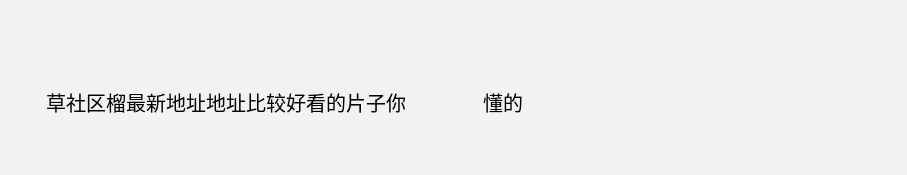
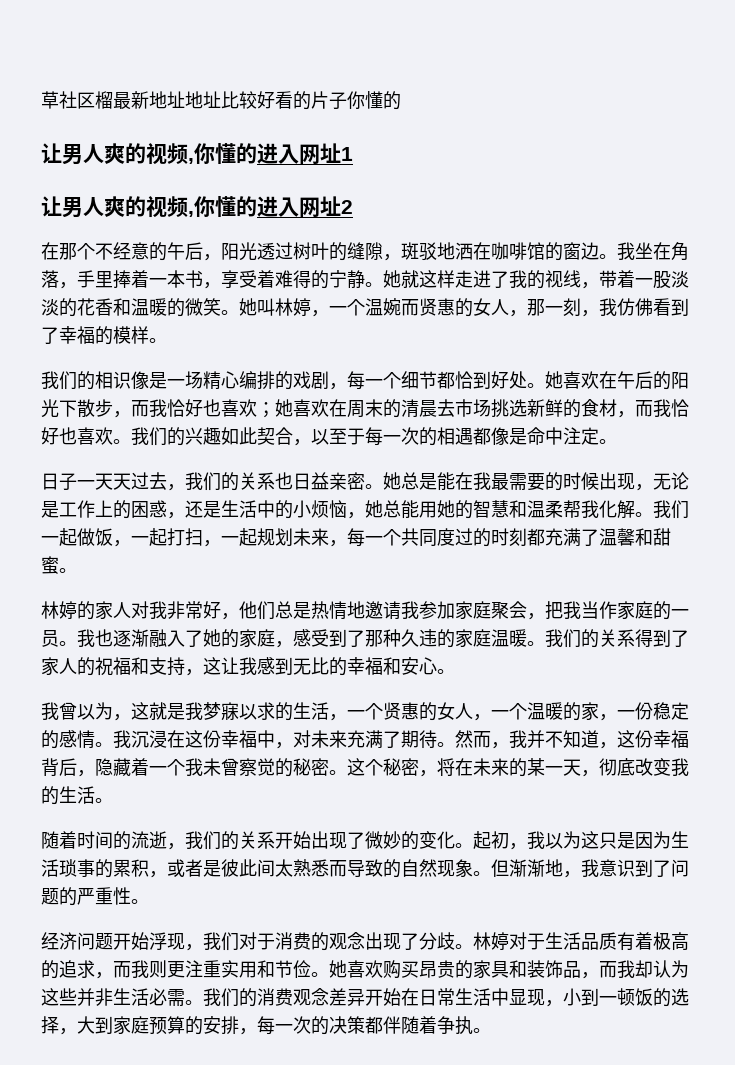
(523, 103) none -> [41,143,353,165] [41,196,353,218] [41,242,689,261] [41,270,689,289] [41,298,689,317] [41,326,167,345] [41,371,689,390] [41,399,689,418] [41,427,617,446] [41,472,689,491] [41,500,689,519] [41,528,671,547] [41,556,77,574] [41,601,689,620] [41,629,689,648] [41,657,455,676] [41,702,689,721] [41,730,689,749] [41,758,689,777] [41,786,113,805] [41,831,689,850] [41,859,689,878] [41,887,149,906] [41,932,689,951] [41,960,689,979] [41,988,689,1007] [41,1016,491,1035] // 让男人爽的视频,你懂的进入网址1 // 让男人爽的视频,你懂的进入网址2 // 在那个不经意的午后，阳光透过树叶的缝隙，斑驳地洒在咖啡馆的窗边。我坐在角落，手里捧着一本书，享受着难得的宁静。她就这样走进了我的视线，带着一股淡淡的花香和温暖的微笑。她叫林婷，一个温婉而贤惠的女人，那一刻，我仿佛看到了幸福的模样。 // 我们的相识像是一场精心编排的戏剧，每一个细节都恰到好处。她喜欢在午后的阳光下散步，而我恰好也喜欢；她喜欢在周末的清晨去市场挑选新鲜的食材，而我恰好也喜欢。我们的兴趣如此契合，以至于每一次的相遇都像是命中注定。 // 日子一天天过去，我们的关系也日益亲密。她总是能在我最需要的时候出现，无论是工作上的困惑，还是生活中的小烦恼，她总能用她的智慧和温柔帮我化解。我们一起做饭，一起打扫，一起规划未来，每一个共同度过的时刻都充满了温馨和甜蜜。 // 林婷的家人对我非常好，他们总是热情地邀请我参加家庭聚会，把我当作家庭的一员。我也逐渐融入了她的家庭，感受到了那种久违的家庭温暖。我们的关系得到了家人的祝福和支持，这让我感到无比的幸福和安心。 // 我曾以为，这就是我梦寐以求的生活，一个贤惠的女人，一个温暖的家，一份稳定的感情。我沉浸在这份幸福中，对未来充满了期待。然而，我并不知道，这份幸福背后，隐藏着一个我未曾察觉的秘密。这个秘密，将在未来的某一天，彻底改变我的生活。 // 随着时间的流逝，我们的关系开始出现了微妙的变化。起初，我以为这只是因为生活琐事的累积，或者是彼此间太熟悉而导致的自然现象。但渐渐地，我意识到了问题的严重性。 // 经济问题开始浮现，我们对于消费的观念出现了分歧。林婷对于生活品质有着极高的追求，而我则更注重实用和节俭。她喜欢购买昂贵的家具和装饰品，而我却认为这些并非生活必需。我们的消费观念差异开始在日常生活中显现，小到一顿饭的选择，大到家庭预算的安排，每一次的决策都伴随着争执。

